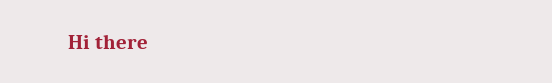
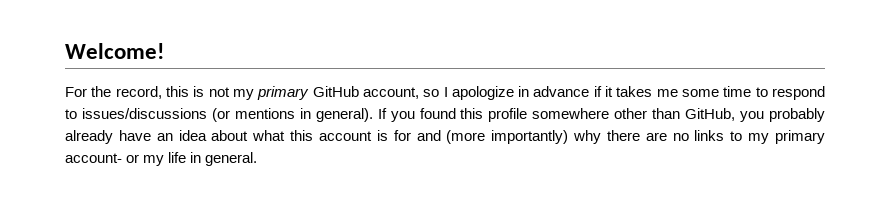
[68,34,148,49] Hi there -> [65,43,164,59] [65,86,826,100] [65,108,825,122] [65,130,826,144] [65,152,258,166] Welcome! // For the record, this is not my primary GitHub account, so I apologize in advance if it takes me some time to respond to issues/discussions (or mentions in general). If you found this profile somewhere other than GitHub, you probably already have an idea about what this account is for and (more importantly) why there are no links to my primary account- or my life in general.

